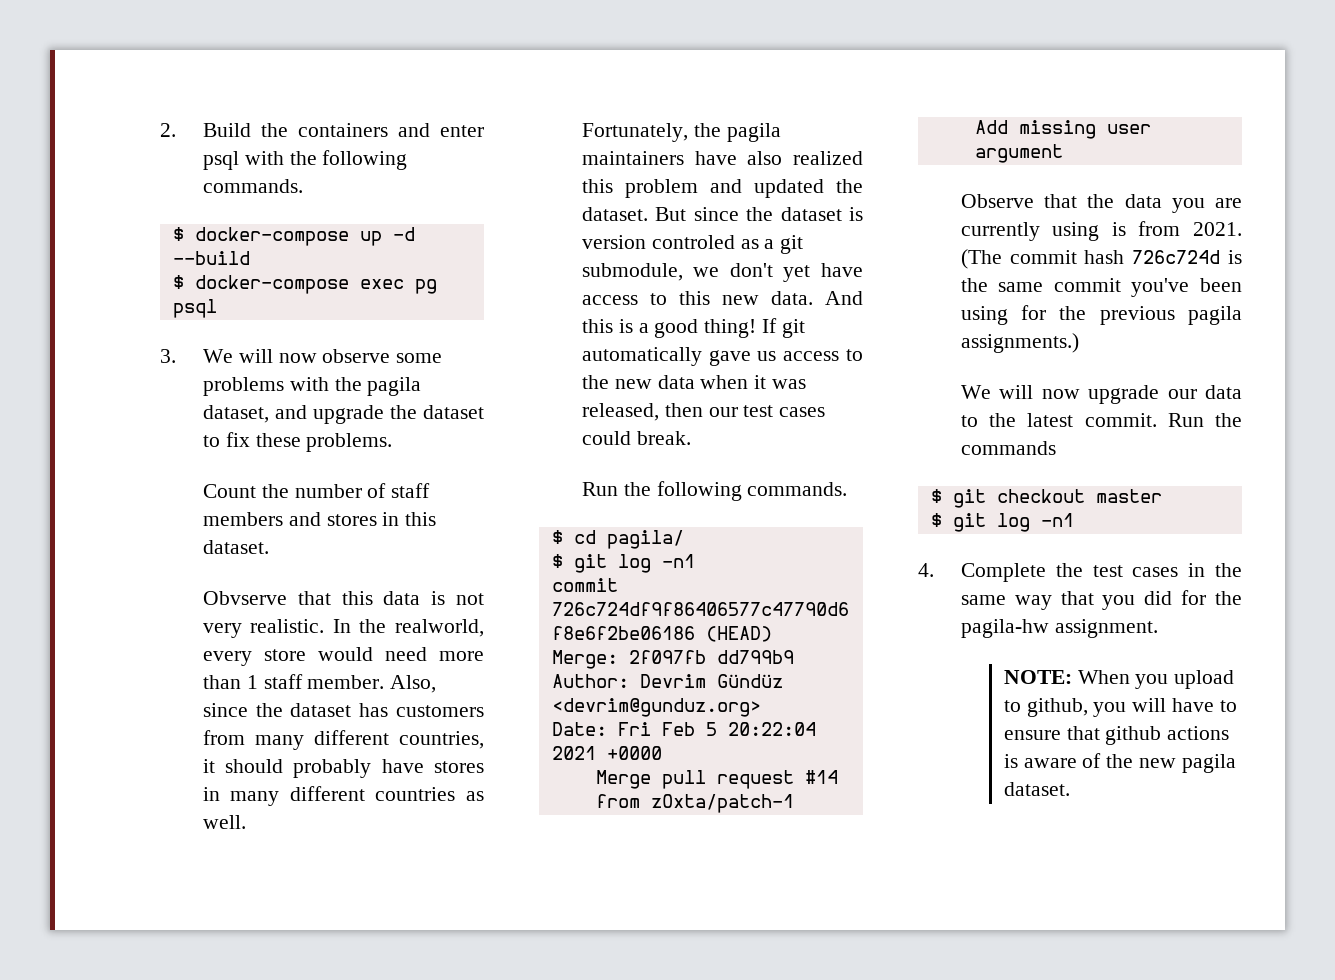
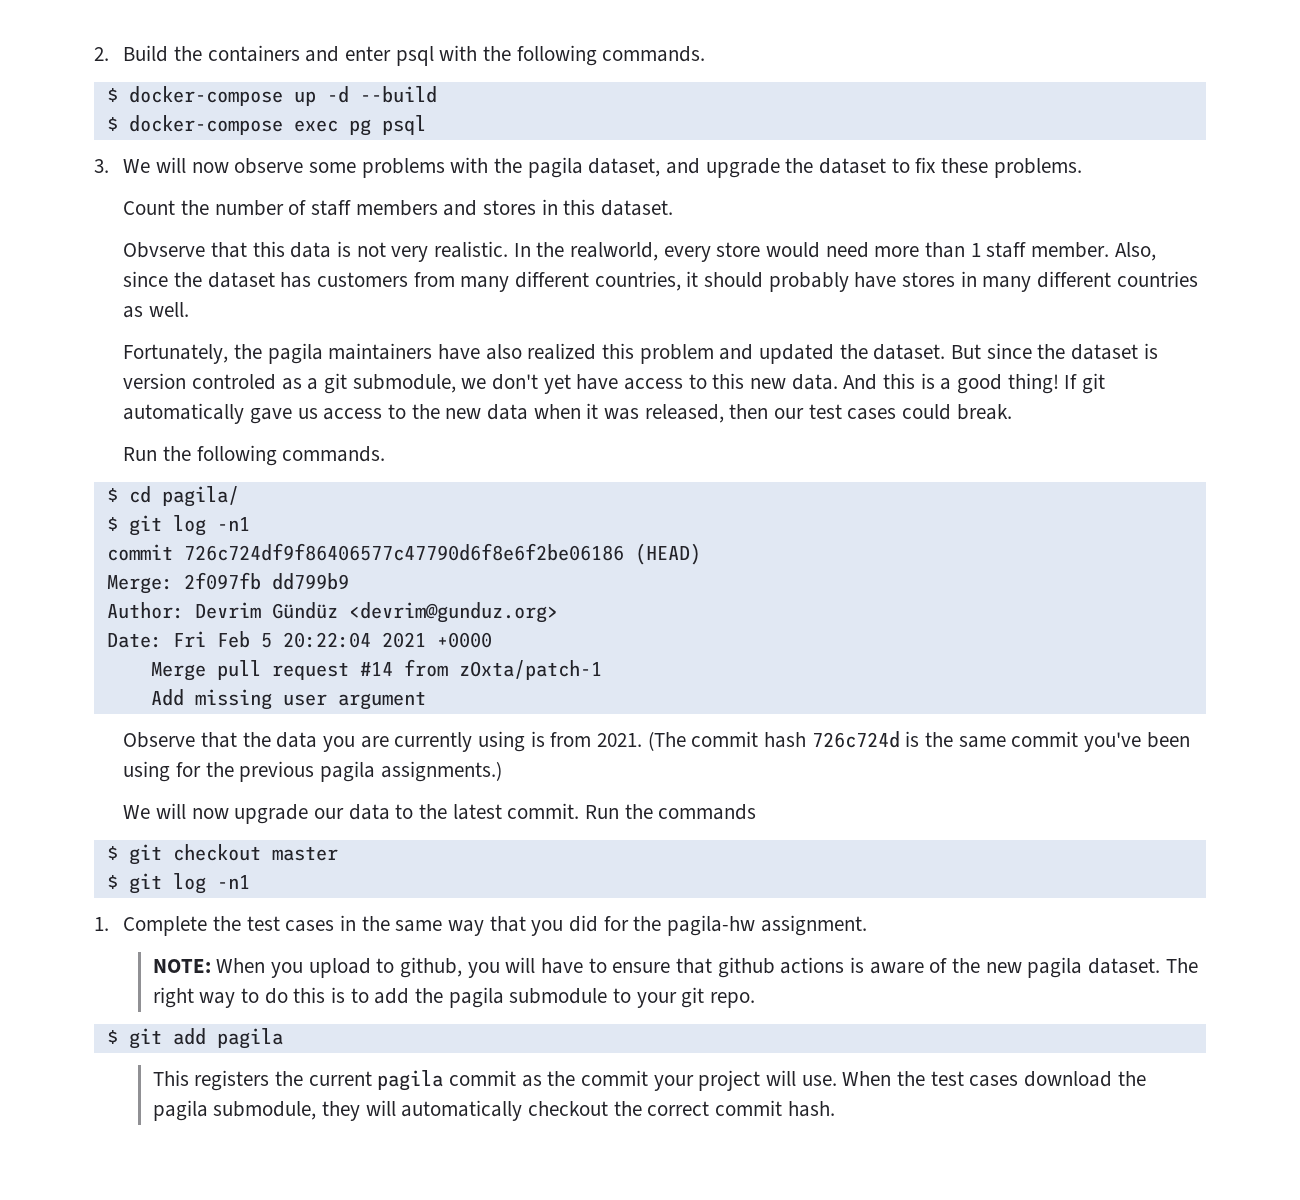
[918,563,934,577] 4. -> [94,917,109,931] 1.
(1070, 789) none -> [1165,958,1198,973] [152,987,756,1008] [106,1028,283,1049] [152,1070,1146,1091] [152,1100,835,1121] The right way to do this is to add the pagila submodule to your git repo. // $ git add pagila // This registers the current pagila commit as the commit your project will use. When the test cases download the pagila submodule, they will automatically checkout the correct commit hash.

